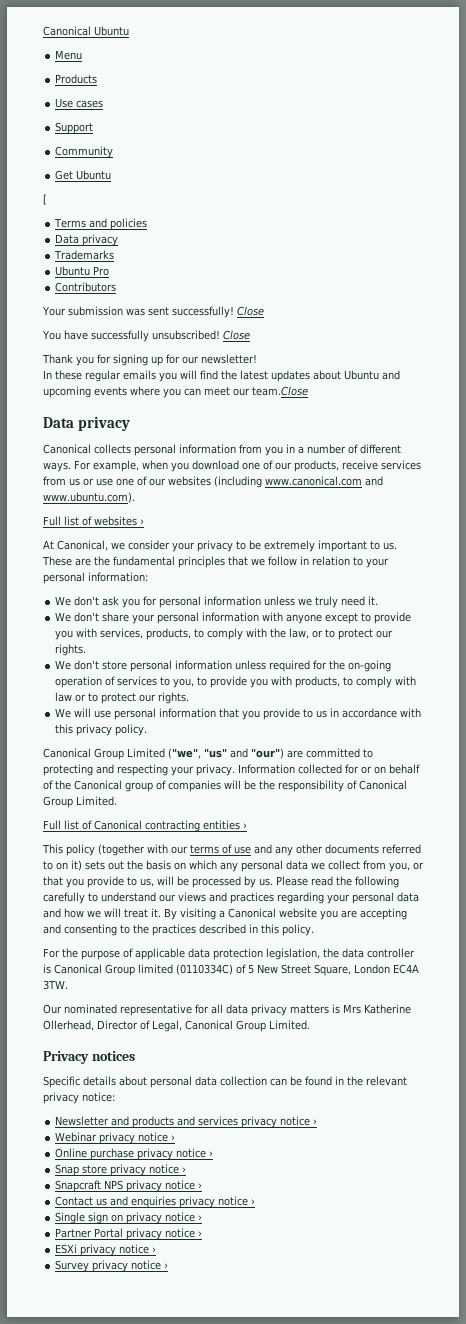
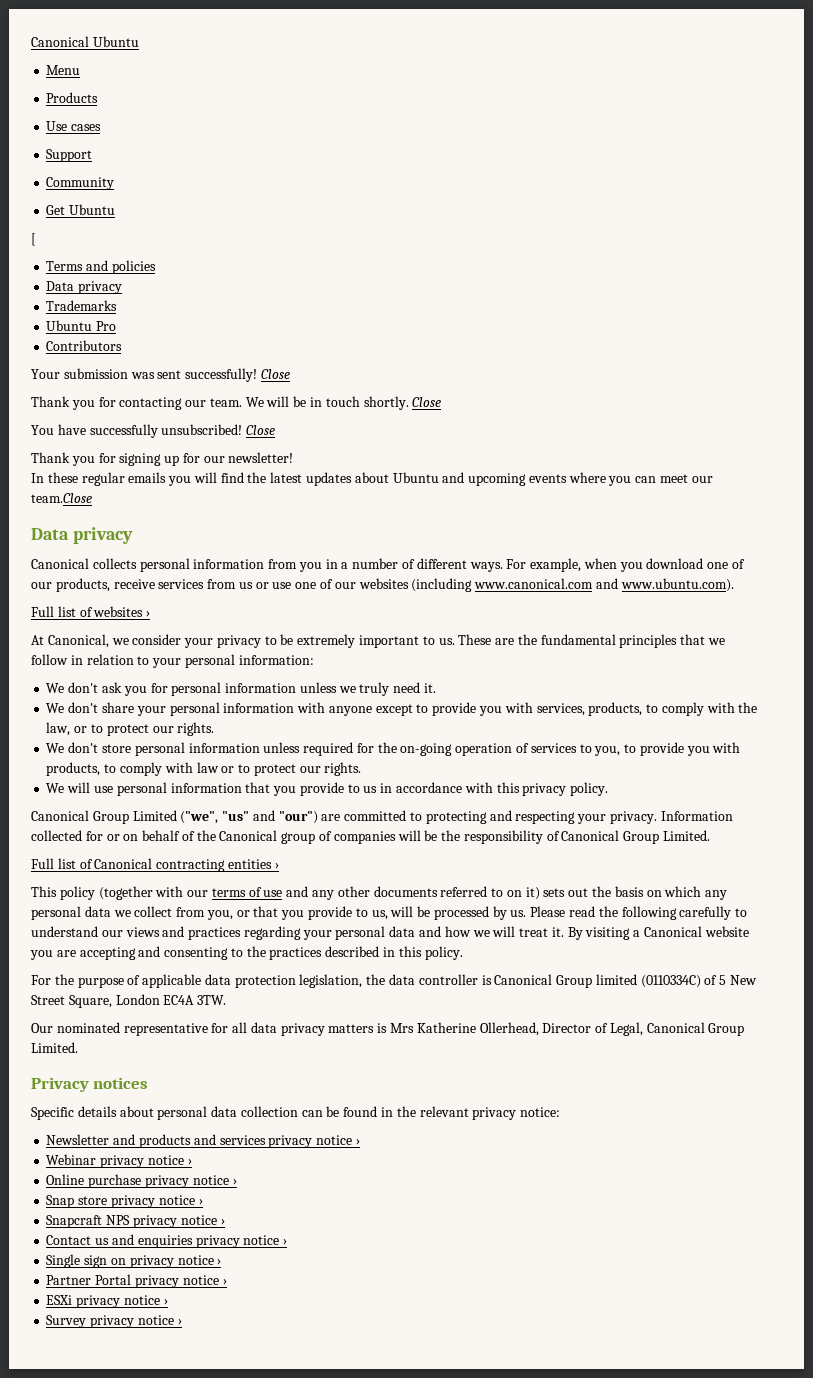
(264, 311) none -> [31,396,442,410] // Thank you for contacting our team. We will be in touch shortly. Close

